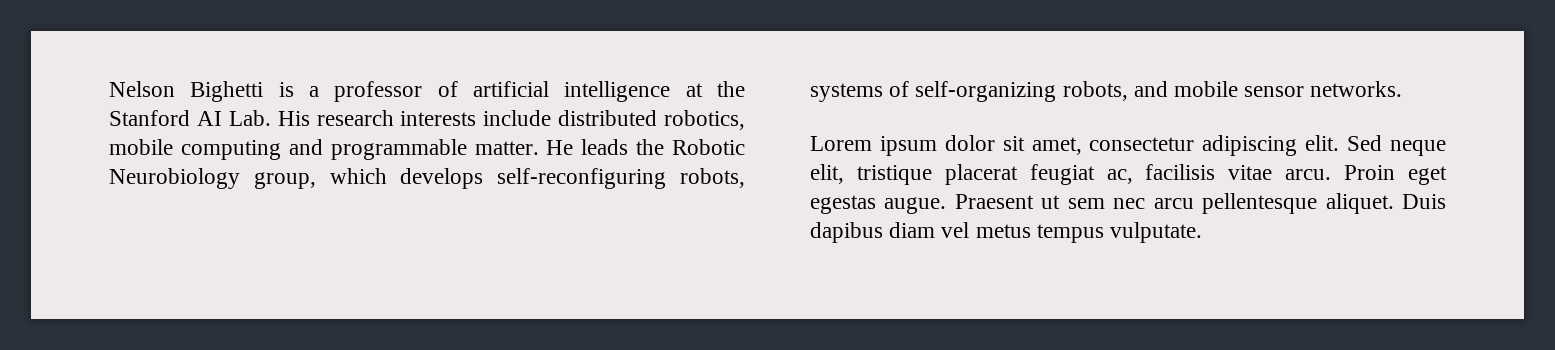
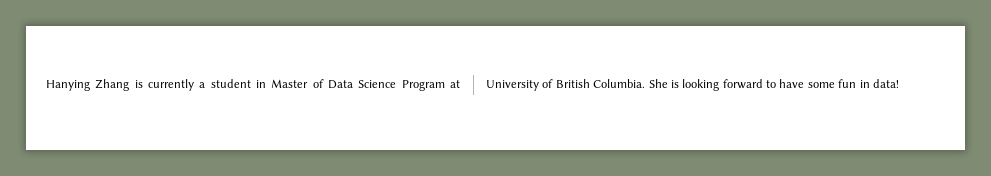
[109,81,745,102] [109,110,745,130] [109,139,745,160] [109,168,745,189] [810,81,1403,102] [810,135,1446,156] [810,164,1447,185] [810,193,1446,214] [810,222,1203,243] Nelson Bighetti is a professor of artificial intelligence at the Stanford AI Lab. His research interests include distributed robotics, mobile computing and programmable matter. He leads the Robotic Neurobiology group, which develops self-reconfiguring robots, systems of self-organizing robots, and mobile sensor networks. // Lorem ipsum dolor sit amet, consectetur adipiscing elit. Sed neque elit, tristique placerat feugiat ac, facilisis vitae arcu. Proin eget egestas augue. Praesent ut sem nec arcu pellentesque aliquet. Duis dapibus diam vel metus tempus vulputate. -> [46,79,899,91] Hanying Zhang is currently a student in Master of Data Science Program at University of British Columbia. She is looking forward to have some fun in data!

